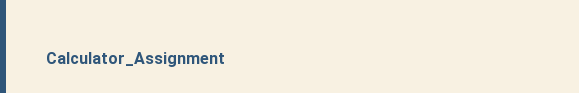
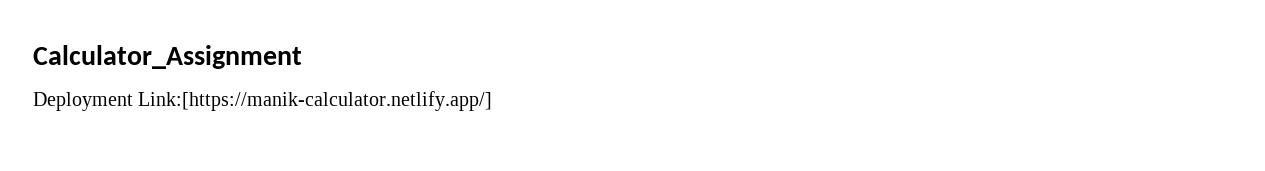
(225, 59) none -> [33,91,493,111] // Deployment Link:[https://manik-calculator.netlify.app/]

